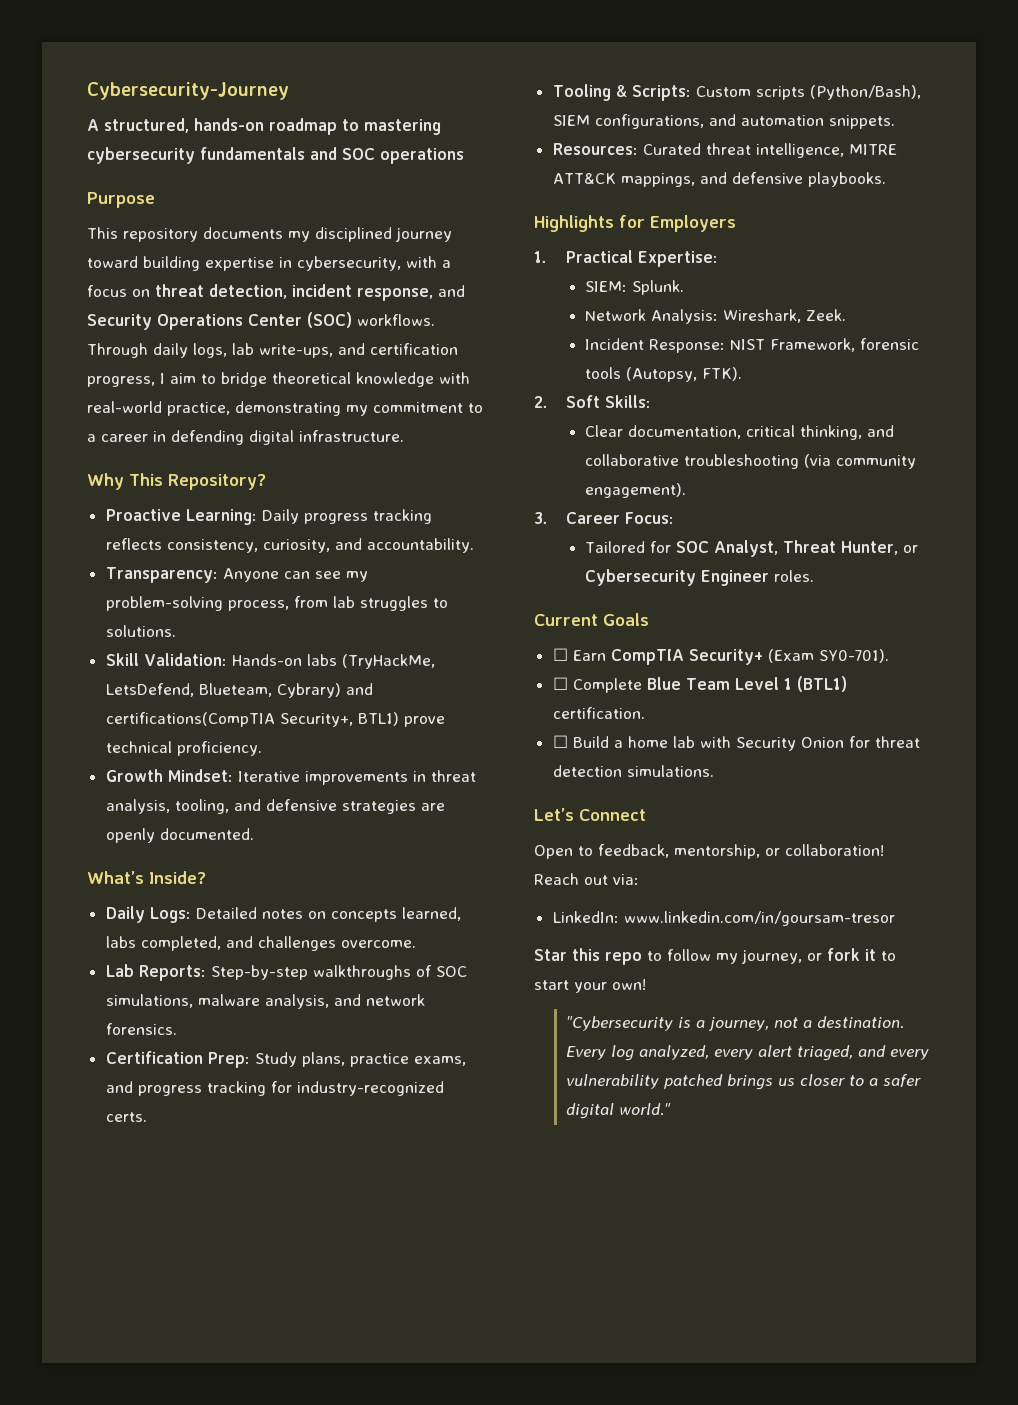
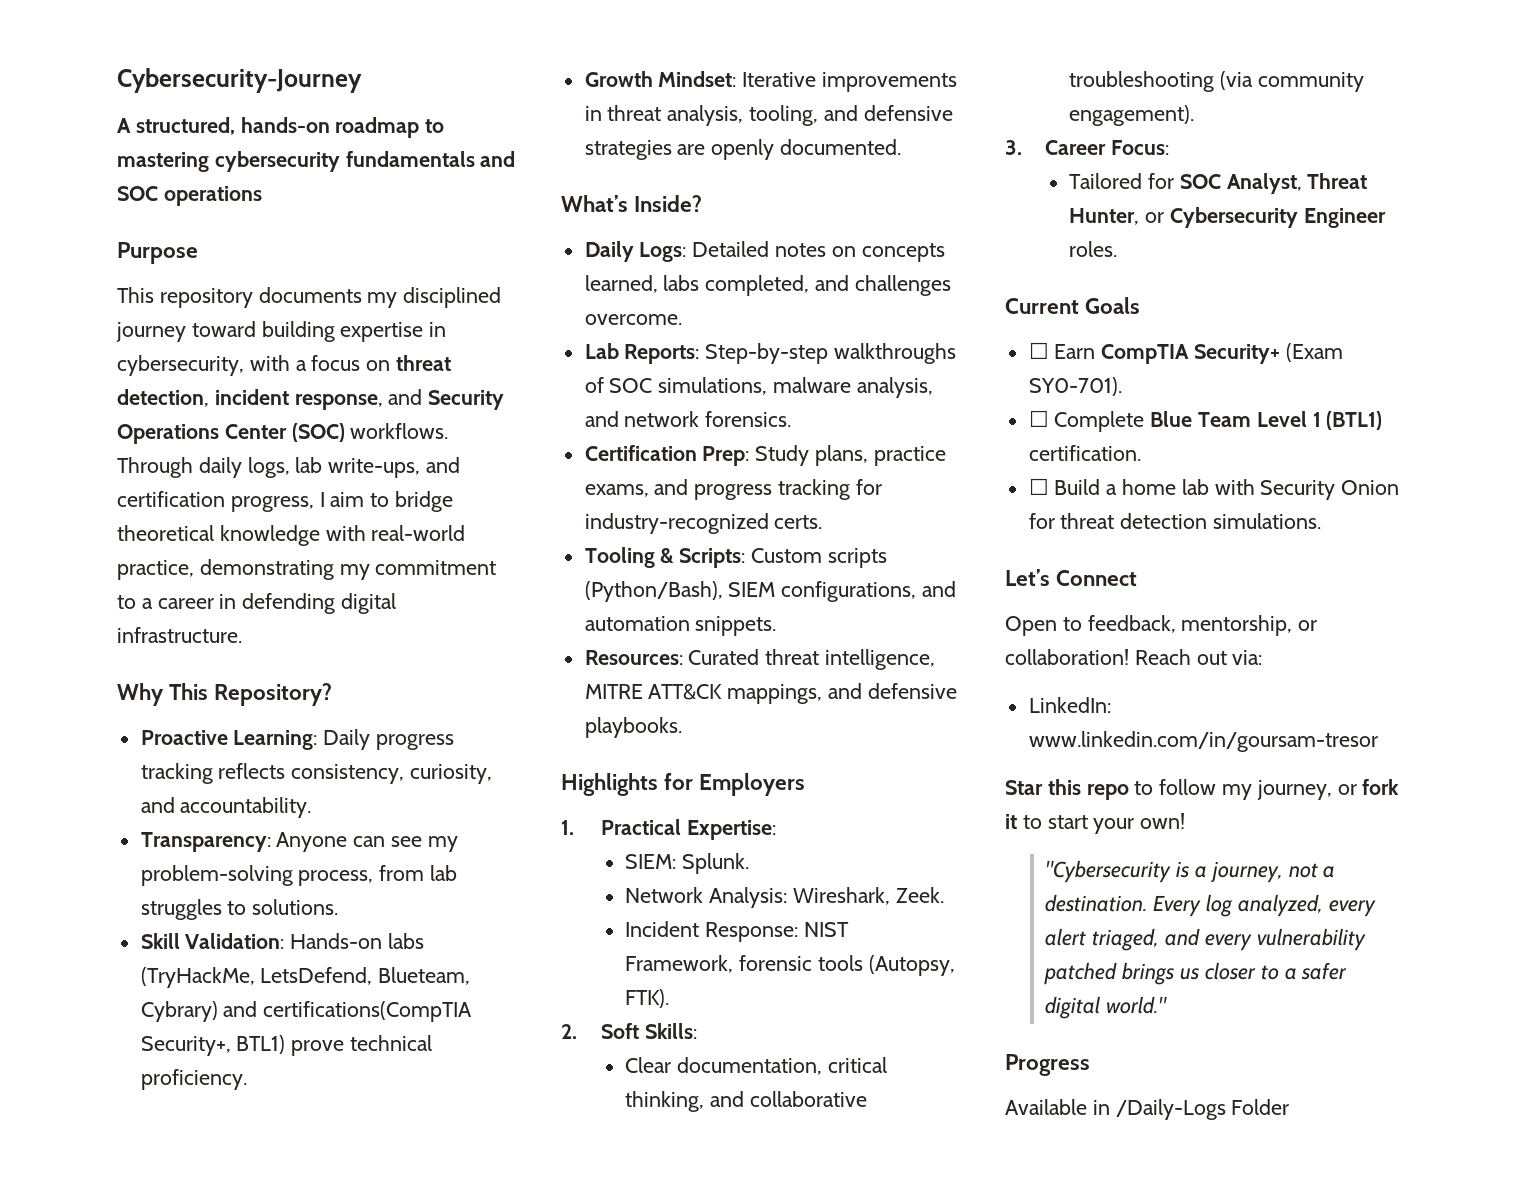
(672, 1109) none -> [1005,1054,1090,1076] [1005,1099,1290,1120] // Progress // Available in /Daily-Logs Folder

